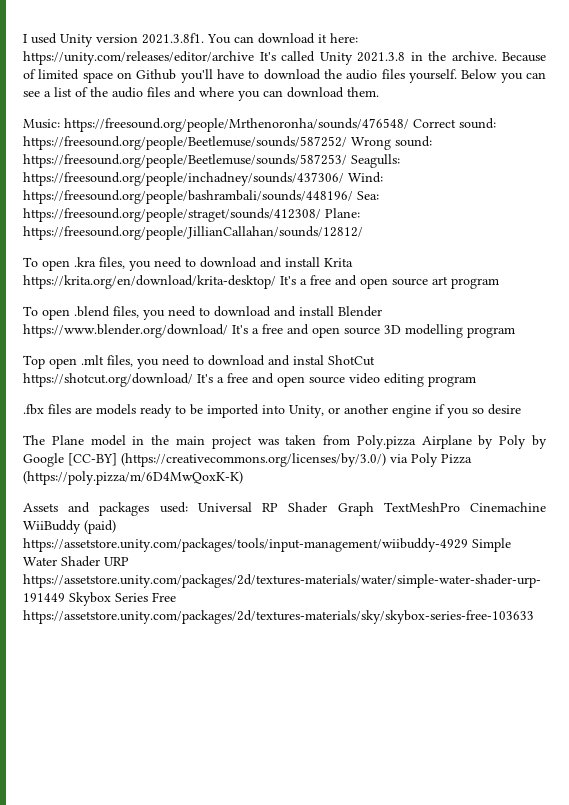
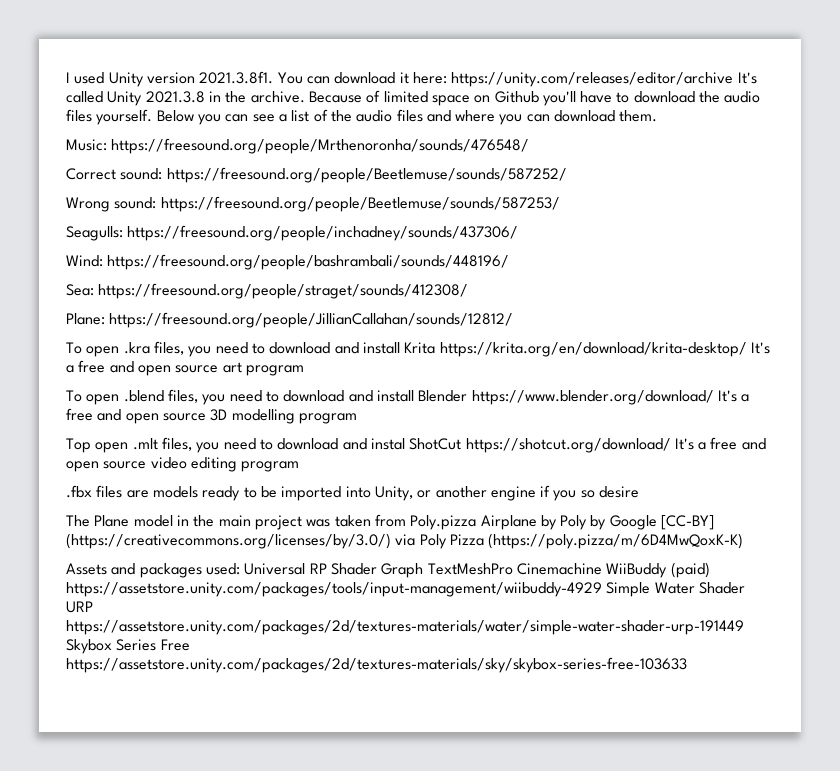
(409, 125) none -> (530, 146) //
(347, 143) none -> (567, 175) //
(347, 161) none -> (560, 204) //
(344, 179) none -> (519, 233) //
(353, 197) none -> (510, 262) //
(321, 215) none -> (469, 291) //

